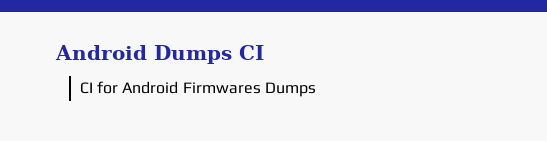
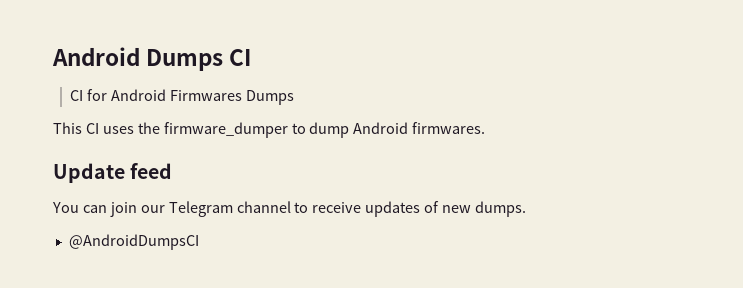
(316, 89) none -> [53,122,486,138] [53,163,173,183] [52,201,527,217] [68,234,199,250] // This CI uses the firmware_dumper to dump Android firmwares. // Update feed // You can join our Telegram channel to receive updates of new dumps. // @AndroidDumpsCI

